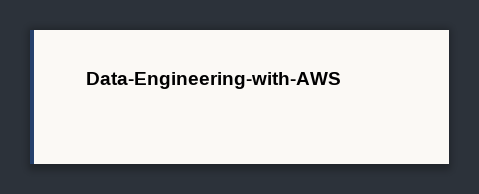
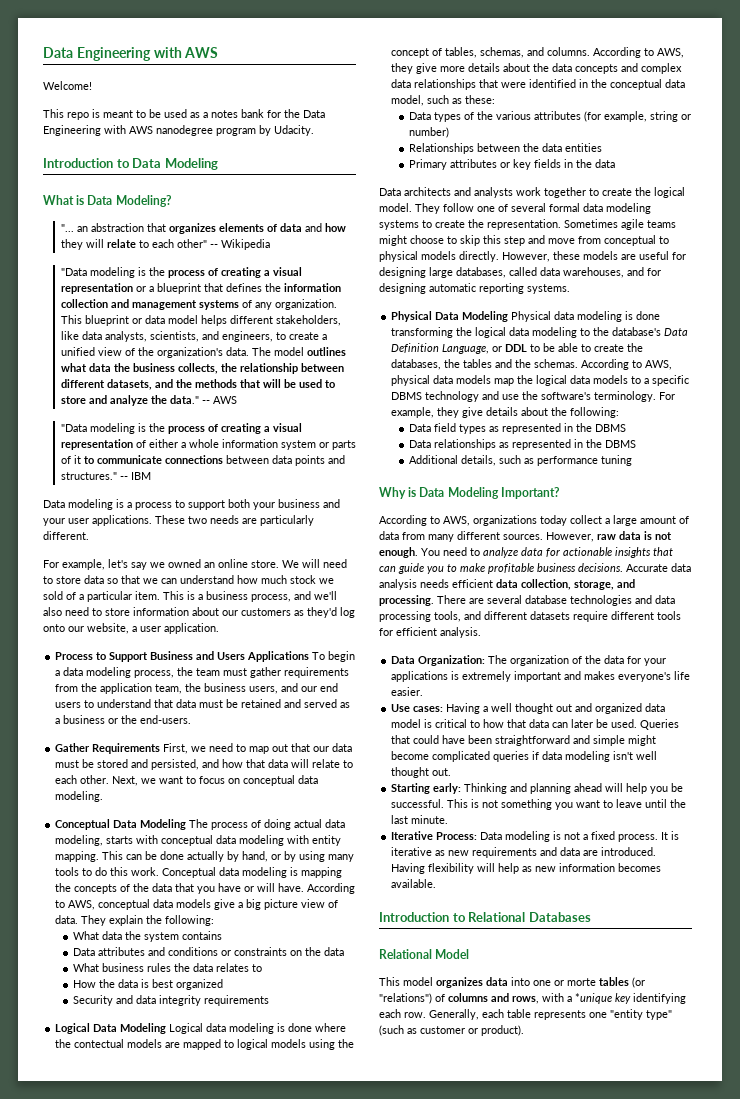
[86,72,341,89] Data-Engineering-with-AWS -> [43,47,219,61] [43,81,92,90] [43,109,325,120] [43,125,314,136] [43,158,218,170] [43,195,172,207] [60,223,346,234] [60,239,270,250] [60,267,302,278] [60,283,341,294] [60,299,337,310] [60,315,341,326] [60,331,327,342] [60,347,346,358] [60,363,344,374] [60,379,335,390] [60,395,237,406] [60,423,302,434] [60,439,356,450] [60,455,345,466] [60,472,151,480] [43,499,340,510] [43,515,314,526] [43,531,89,540] [43,559,347,570] [43,575,334,584] [43,591,337,602] [43,607,355,618] [43,623,219,634] [55,651,356,662] [55,667,350,678] [55,683,339,694] [55,699,351,708] [55,715,192,724] [55,743,353,754] [55,759,354,770] [55,775,319,786] [55,791,104,802] [55,819,346,830] [55,835,342,846] [55,851,355,862] [55,867,343,878] [55,883,356,894] [55,899,339,910] [55,915,215,926] [72,931,222,942] [72,947,344,956] [72,963,262,972] [72,979,223,990] [72,995,269,1006] [55,1023,347,1034] [55,1039,355,1050] [391,47,685,58] [391,63,683,74] [391,79,686,90] [391,95,496,106] [408,111,691,122] [408,127,449,138] [408,143,602,154] [408,159,615,170] [379,187,685,198] [379,203,651,214] [379,219,676,230] [379,235,669,246] [379,251,686,262] [379,267,661,278] [379,283,570,294] [391,311,661,322] [391,327,689,338] [391,343,644,354] [391,359,673,370] [391,375,690,386] [391,391,676,402] [391,407,620,418] [408,423,626,434] [408,439,636,450] [408,455,632,466] [379,487,560,499] [379,515,689,526] [379,531,672,542] [379,547,673,558] [379,563,691,574] [379,579,635,590] [379,595,675,606] [379,611,681,622] [379,627,481,638] [391,655,667,666] [391,671,691,682] [391,687,424,696] [391,703,666,714] [391,719,680,730] [391,735,657,746] [391,751,658,762] [391,767,452,778] [391,783,684,794] [391,799,687,810] [391,815,449,824] [391,831,680,842] [391,847,657,858] [391,863,662,874] [391,879,437,888] [379,912,591,922] [379,949,470,959] [379,977,645,988] [379,993,686,1004] [379,1009,672,1020] [379,1025,524,1036] Data Engineering with AWS // Welcome! // This repo is meant to be used as a notes bank for the Data Engineering with AWS nanodegree program by Udacity. // Introduction to Data Modeling // What is Data Modeling? // "... an abstraction that organizes elements of data and how they will relate to each other" -- Wikipedia // "Data modeling is the process of creating a visual representation or a blueprint that defines the information collection and management systems of any organization. This blueprint or data model helps different stakeholders, like data analysts, scientists, and engineers, to create a unified view of the organization's data. The model outlines what data the business collects, the relationship between different datasets, and the methods that will be used to store and analyze the data." -- AWS // "Data modeling is the process of creating a visual representation of either a whole information system or parts of it to communicate connections between data points and structures." -- IBM // Data modeling is a process to support both your business and your user applications. These two needs are particularly different. // For example, let's say we owned an online store. We will need to store data so that we can understand how much stock we sold of a particular item. This is a business process, and we'll also need to store information about our customers as they'd log onto our website, a user application. // Process to Support Business and Users Applications To begin a data modeling process, the team must gather requirements from the application team, the business users, and our end users to understand that data must be retained and served as a business or the end-users. // Gather Requirements First, we need to map out that our data must be stored and persisted, and how that data will relate to each other. Next, we want to focus on conceptual data modeling. // Conceptual Data Modeling The process of doing actual data modeling, starts with conceptual data modeling with entity mapping. This can be done actually by hand, or by using many tools to do this work. Conceptual data modeling is mapping the concepts of the data that you have or will have. According to AWS, conceptual data models give a big picture view of data. They explain the following: // What data the system contains // Data attributes and conditions or constraints on the data // What business rules the data relates to // How the data is best organized // Security and data integrity requirements // Logical Data Modeling Logical data modeling is done where the contectual models are mapped to logical models using the concept of tables, schemas, and columns. According to AWS, they give more details about the data concepts and complex data relationships that were identified in the conceptual data model, such as these: // Data types of the various attributes (for example, string or number) // Relationships between the data entities // Primary attributes or key fields in the data // Data architects and analysts work together to create the logical model. They follow one of several formal data modeling systems to create the representation. Sometimes agile teams might choose to skip this step and move from conceptual to physical models directly. However, these models are useful for designing large databases, called data warehouses, and for designing automatic reporting systems. // Physical Data Modeling Physical data modeling is done transforming the logical data modeling to the database's Data Definition Language, or DDL to be able to create the databases, the tables and the schemas. According to AWS, physical data models map the logical data models to a specific DBMS technology and use the software's terminology. For example, they give details about the following: // Data field types as represented in the DBMS // Data relationships as represented in the DBMS // Additional details, such as performance tuning // Why is Data Modeling Important? // According to AWS, organizations today collect a large amount of data from many different sources. However, raw data is not enough. You need to analyze data for actionable insights that can guide you to make profitable business decisions. Accurate data analysis needs efficient data collection, storage, and processing. There are several database technologies and data processing tools, and different datasets require different tools for efficient analysis. // Data Organization: The organization of the data for your applications is extremely important and makes everyone's life easier. // Use cases: Having a well thought out and organized data model is critical to how that data can later be used. Queries that could have been straightforward and simple might become complicated queries if data modeling isn't well thought out. // Starting early: Thinking and planning ahead will help you be successful. This is not something you want to leave until the last minute. // Iterative Process: Data modeling is not a fixed process. It is iterative as new requirements and data are introduced. Having flexibility will help as new information becomes available. // Introduction to Relational Databases // Relational Model // This model organizes data into one or morte tables (or "relations") of columns and rows, with a *unique key identifying each row. Generally, each table represents one "entity type" (such as customer or product).

